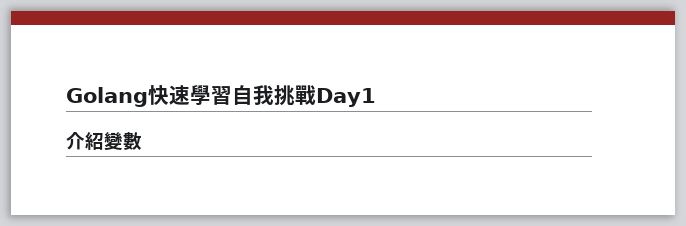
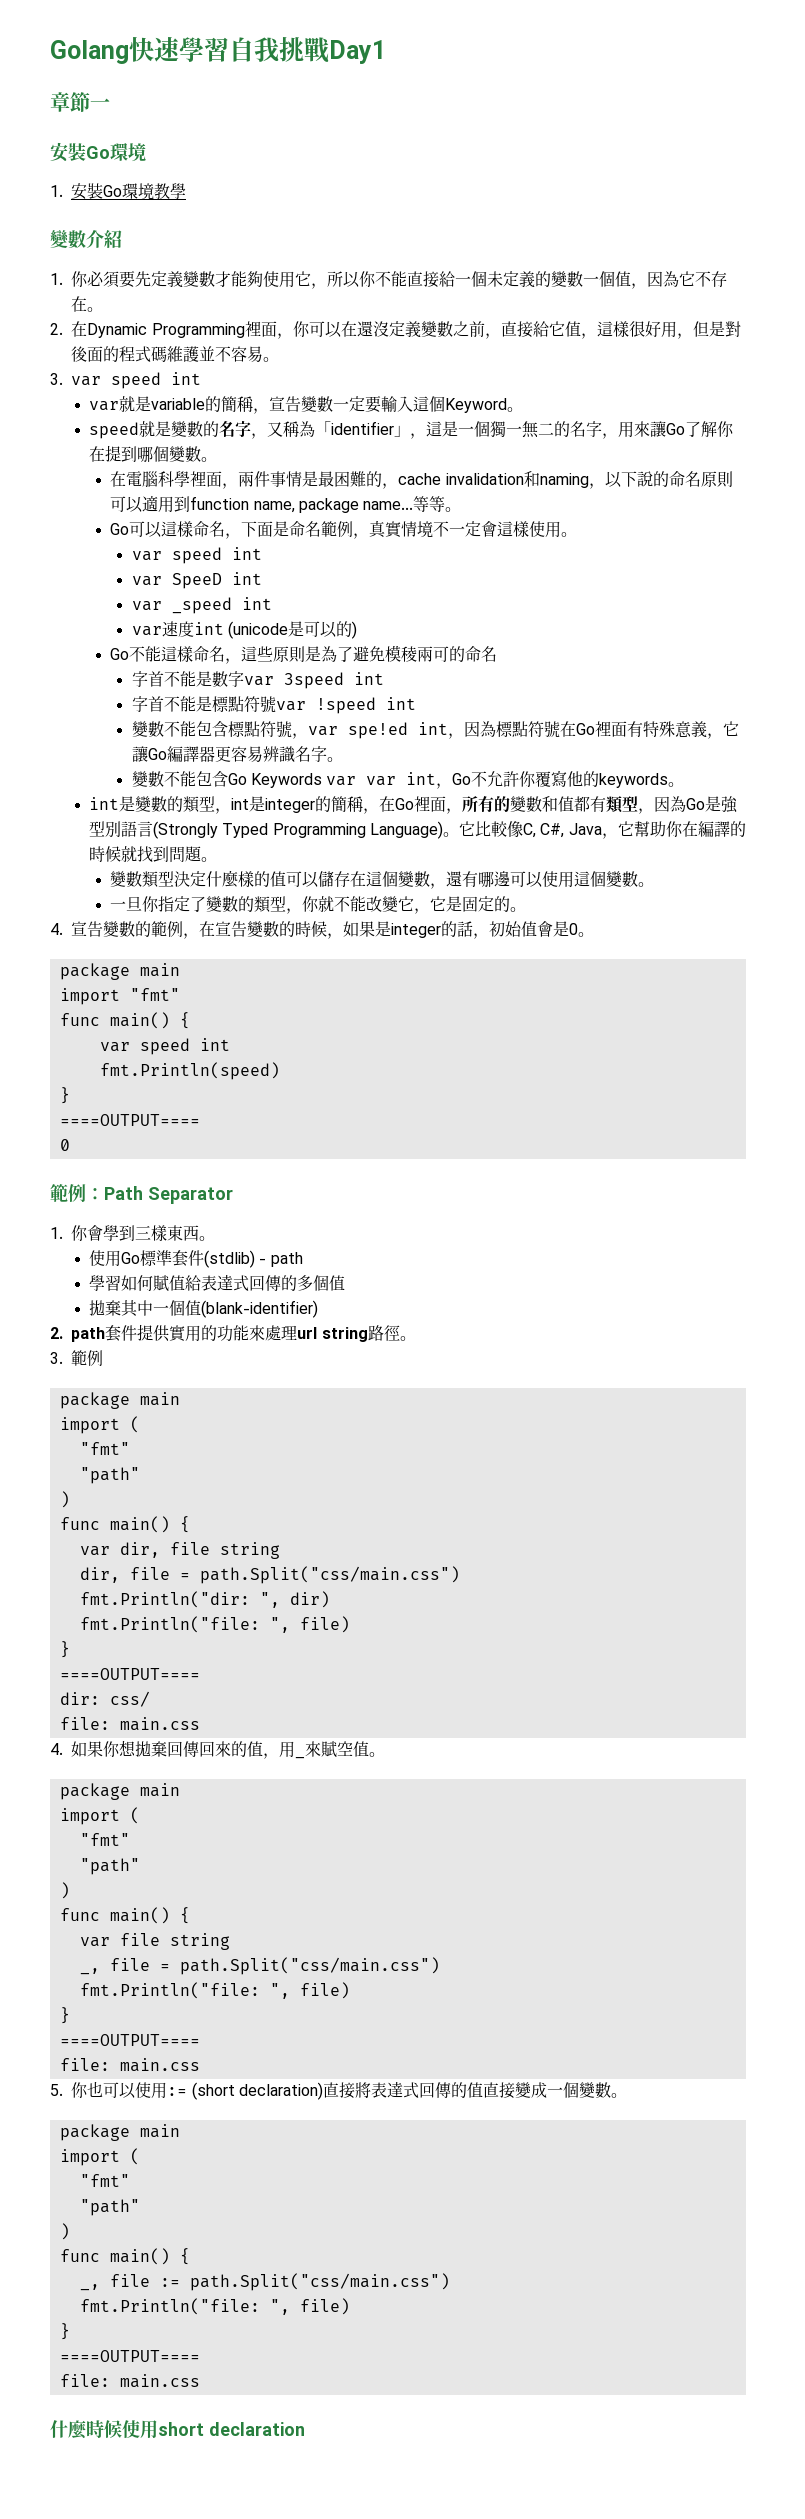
[66,132,142,151] 介紹變數 -> [50,92,110,113] [50,142,146,162] [50,183,187,200] [50,230,122,249] [50,271,728,289] [71,296,104,312] [50,321,741,339] [71,346,280,363] [50,372,202,389] [88,396,523,414] [88,420,734,439] [88,445,217,463] [110,471,733,489] [110,495,462,513] [110,520,578,539] [131,547,262,564] [131,572,262,589] [131,597,272,614] [131,621,357,639] [110,645,498,664] [131,671,384,689] [131,696,416,714] [131,721,739,739] [131,746,343,763] [131,770,685,789] [88,796,738,814] [88,821,746,839] [88,846,217,863] [110,870,655,889] [110,896,527,914] [50,921,595,939] [59,963,180,980] [59,988,180,1005] [59,1012,190,1029] [99,1038,230,1055] [99,1062,280,1080] [59,1087,70,1104] [59,1114,200,1126] [59,1139,70,1151] [50,1184,233,1204] [50,1225,216,1241] [88,1250,303,1268] [88,1274,345,1292] [88,1300,318,1318] [50,1324,416,1342] [50,1350,104,1366] [59,1392,180,1409] [59,1416,140,1434] [79,1442,130,1455] [79,1467,140,1484] [59,1491,70,1508] [59,1516,190,1533] [79,1542,280,1559] [79,1566,460,1584] [79,1591,330,1608] [79,1616,350,1633] [59,1641,70,1658] [59,1668,200,1680] [59,1691,150,1707] [59,1717,200,1731] [50,1740,386,1759] [59,1783,180,1800] [59,1807,140,1825] [79,1833,130,1846] [79,1858,140,1875] [59,1882,70,1899] [59,1907,190,1924] [79,1933,230,1950] [79,1957,440,1975] [79,1982,350,1999] [59,2007,70,2024] [59,2034,200,2046] [59,2058,200,2072] [50,2081,627,2100] [59,2124,180,2141] [59,2148,140,2166] [79,2174,130,2187] [79,2199,140,2216] [59,2223,70,2240] [59,2248,190,2265] [79,2273,450,2291] [79,2298,350,2315] [59,2323,70,2340] [59,2350,200,2362] [59,2374,200,2388] [50,2420,305,2439] 章節一 // 安裝Go環境 // 1.安裝Go環境教學 // 變數介紹 // 1.你必須要先定義變數才能夠使用它，所以你不能直接給一個未定義的變數一個值，因為它不存在。 // 2.在Dynamic Programming裡面，你可以在還沒定義變數之前，直接給它值，這樣很好用，但是對後面的程式碼維護並不容易。 // 3. var speed int // var就是variable的簡稱，宣告變數一定要輸入這個Keyword。 // speed就是變數的名字，又稱為「identifier」，這是一個獨一無二的名字，用來讓Go了解你在提到哪個變數。 // 在電腦科學裡面，兩件事情是最困難的，cache invalidation和naming，以下說的命名原則可以適用到function name, package name...等等。 // Go可以這樣命名，下面是命名範例，真實情境不一定會這樣使用。 // var speed int // var SpeeD int // var _speed int // var速度int (unicode是可以的) // Go不能這樣命名，這些原則是為了避免模稜兩可的命名 // 字首不能是數字var 3speed int // 字首不能是標點符號var !speed int // 變數不能包含標點符號，var spe!ed int，因為標點符號在Go裡面有特殊意義，它讓Go編譯器更容易辨識名字。 // 變數不能包含Go Keywords var var int，Go不允許你覆寫他的keywords。 // int是變數的類型，int是integer的簡稱，在Go裡面，所有的變數和值都有類型，因為Go是強型別語言(Strongly Typed Programming Language)。它比較像C, C#, Java，它幫助你在編譯的時候就找到問題。 // 變數類型決定什麼樣的值可以儲存在這個變數，還有哪邊可以使用這個變數。 // 一旦你指定了變數的類型，你就不能改變它，它是固定的。 // 4.宣告變數的範例，在宣告變數的時候，如果是integer的話，初始值會是0。 // package main // import "fmt" // func main() { // var speed int // fmt.Println(speed) // } // ====OUTPUT==== // 0 // 範例：Path Separator // 1.你會學到三樣東西。 // 使用Go標準套件(stdlib) - path // 學習如何賦值給表達式回傳的多個值 // 拋棄其中一個值(blank-identifier) // 2. path套件提供實用的功能來處理url string路徑。 // 3.範例 // package main // import ( // "fmt" // "path" // ) // func main() { // var dir, file string // dir, file = path.Split("css/main.css") // fmt.Println("dir: ", dir) // fmt.Println("file: ", file) // } // ====OUTPUT==== // dir: css/ // file: main.css // 4.如果你想拋棄回傳回來的值，用_來賦空值。 // package main // import ( // "fmt" // "path" // ) // func main() { // var file string // _, file = path.Split("css/main.css") // fmt.Println("file: ", file) // } // ====OUTPUT==== // file: main.css // 5.你也可以使用:= (short declaration)直接將表達式回傳的值直接變成一個變數。 // package main // import ( // "fmt" // "path" // ) // func main() { // _, file := path.Split("css/main.css") // fmt.Println("file: ", file) // } // ====OUTPUT==== // file: main.css // 什麼時候使用short declaration

